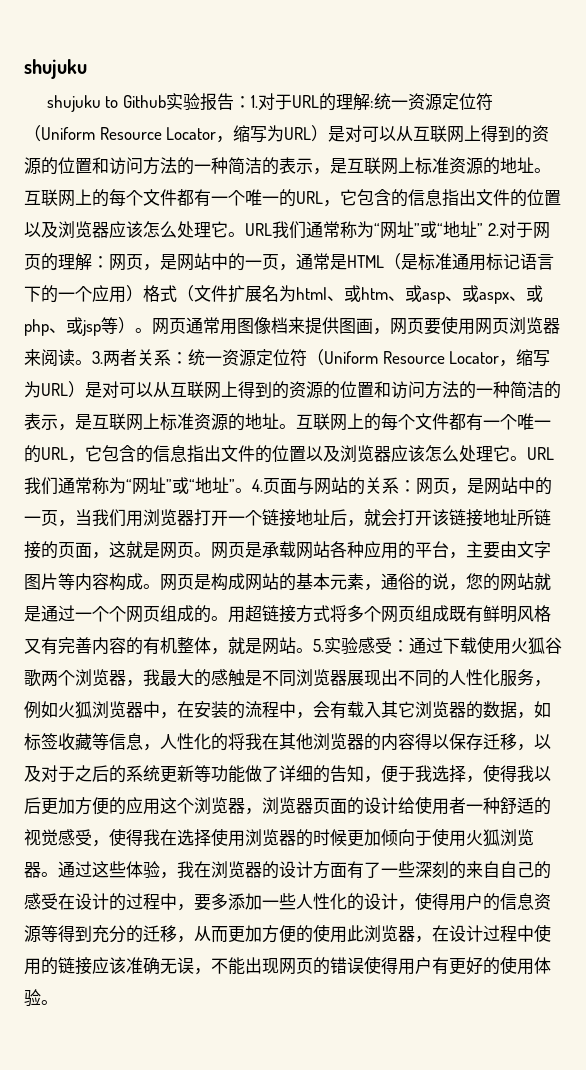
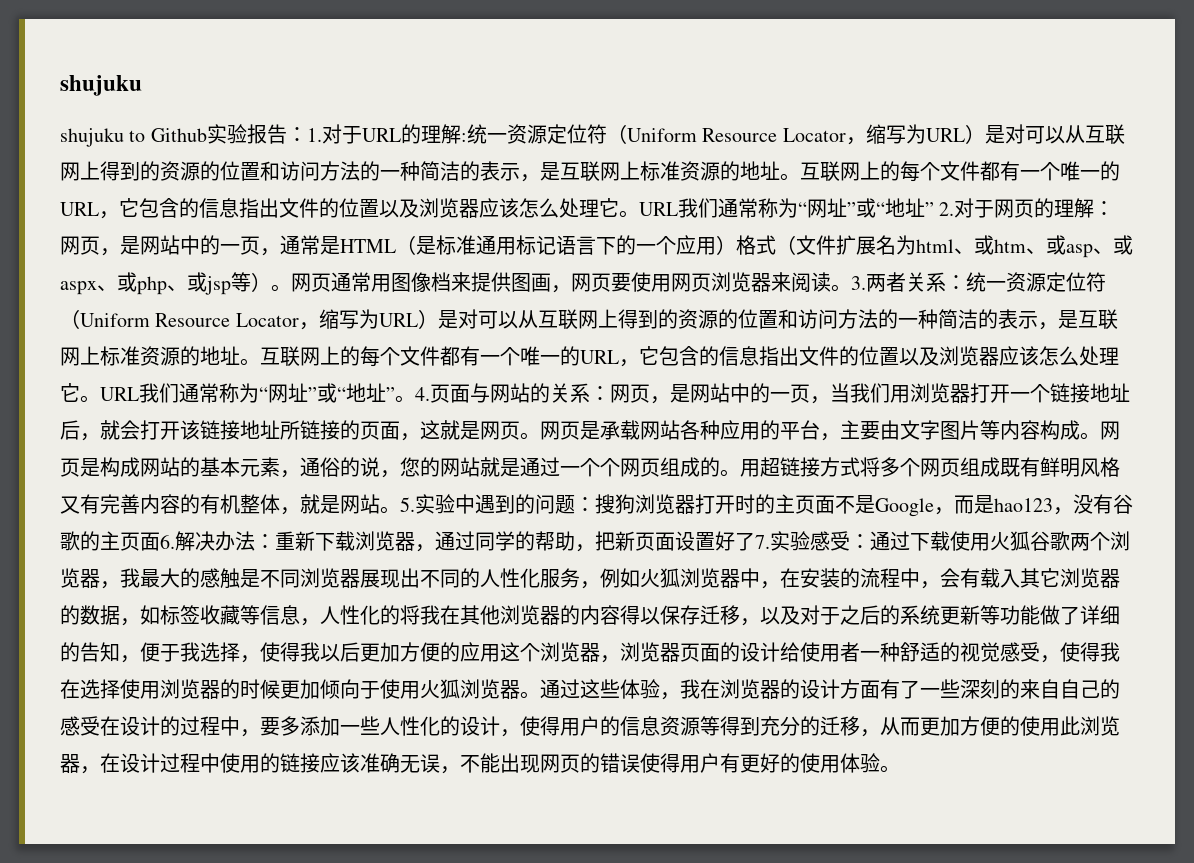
(358, 646) none -> [455,494,1133,517] [60,531,810,552] 中遇到的问题：搜狗浏览器打开时的主页面不是Google，而是hao123，没有谷歌的主页面6.解决办法：重新下载浏览器，通过同学的帮助，把新页面设置好了7.实验

